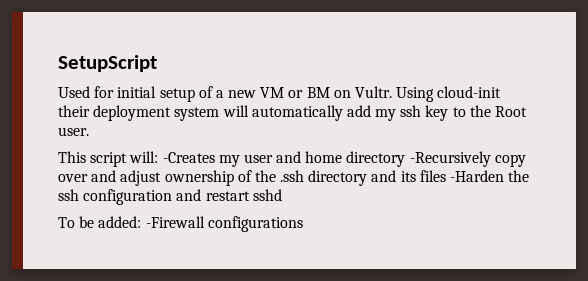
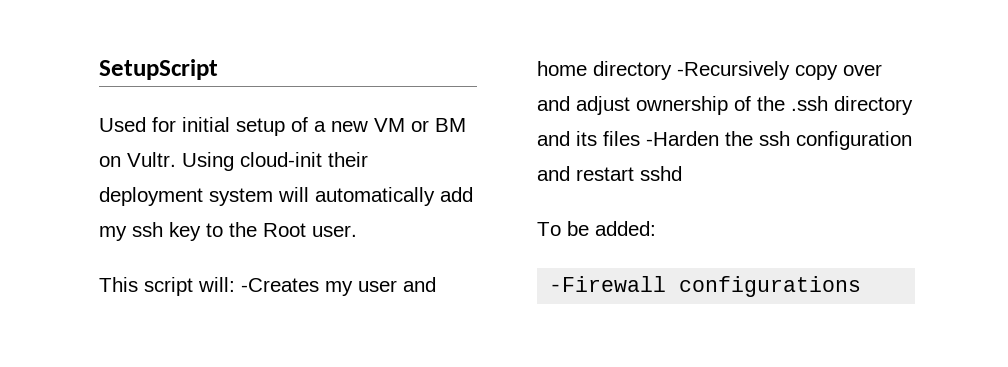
(142, 222) none -> (656, 228) //

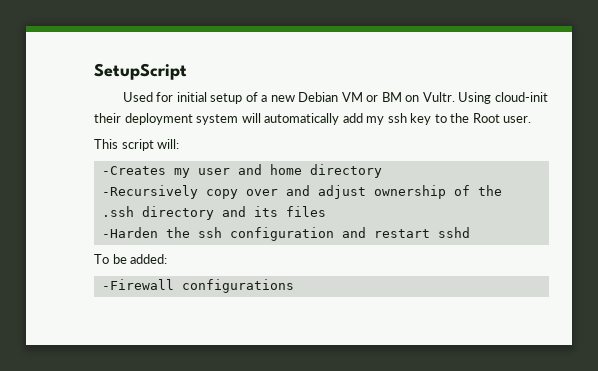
(368, 126) none -> [298,92,339,102] Debian
(235, 284) none -> (180, 144) //
(672, 70) none -> (382, 171) //
(640, 138) none -> (326, 211) //

